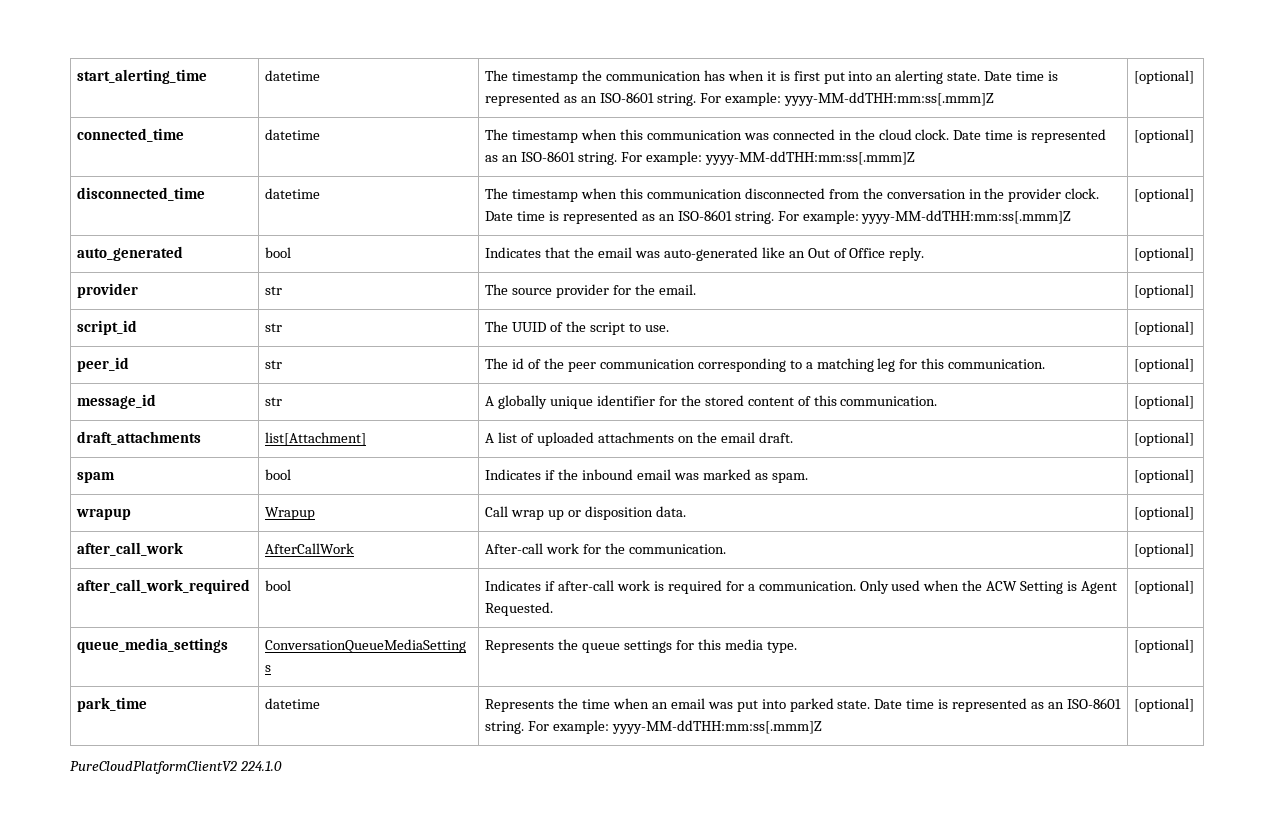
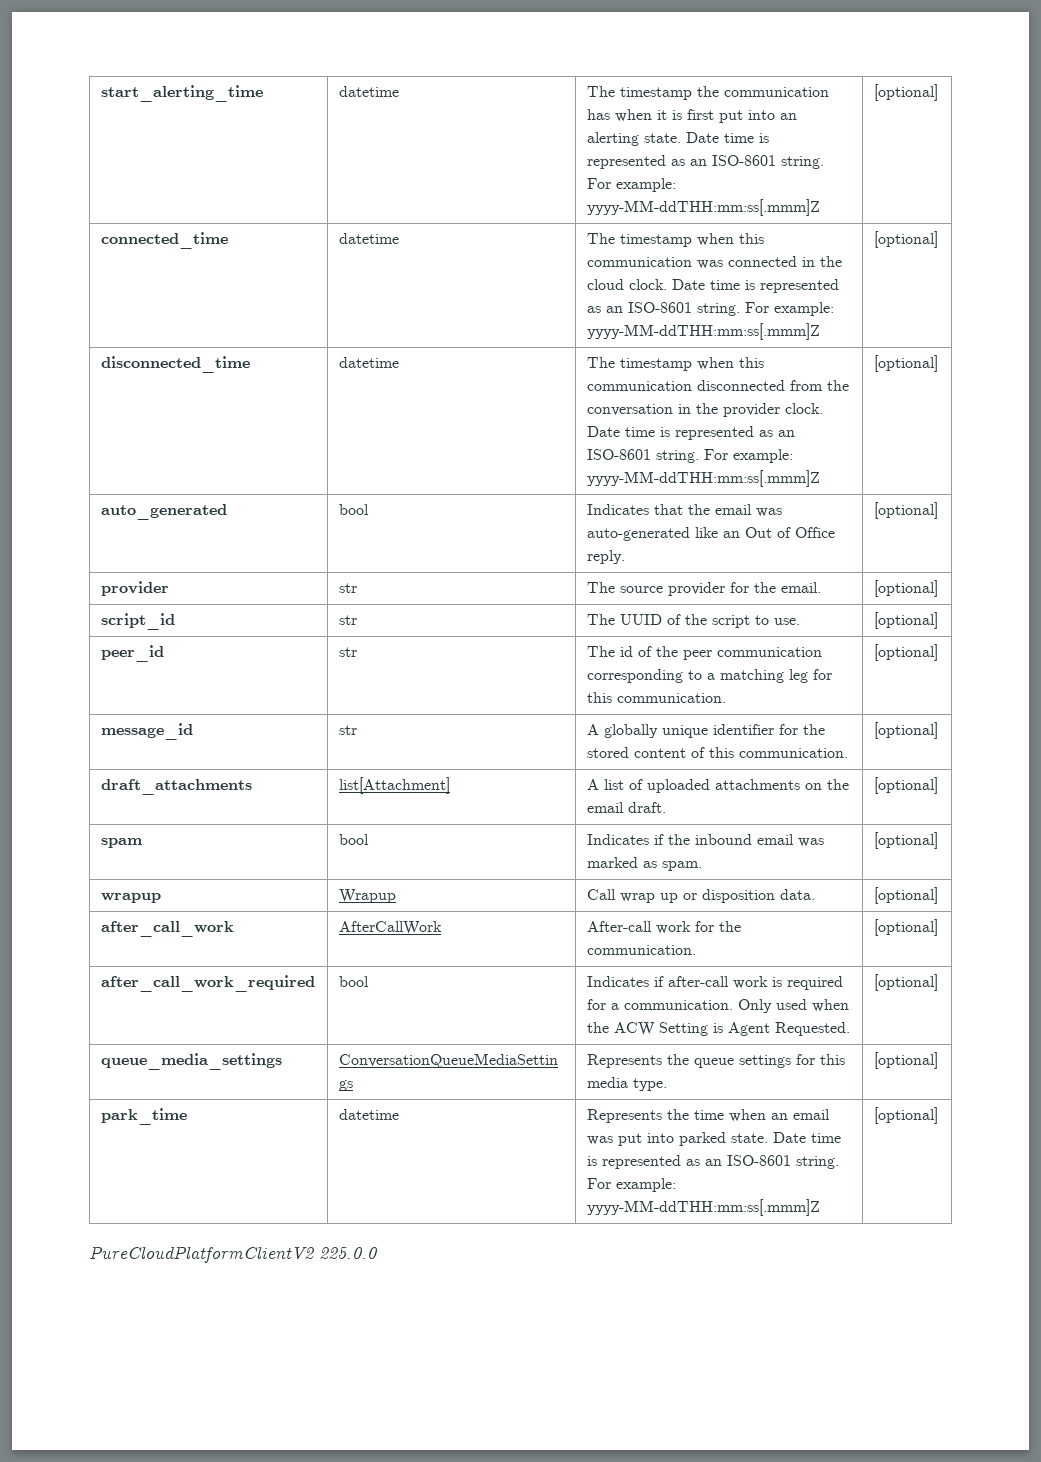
[239,761,282,771] 224.1.0 -> [319,1247,377,1259] 225.0.0

